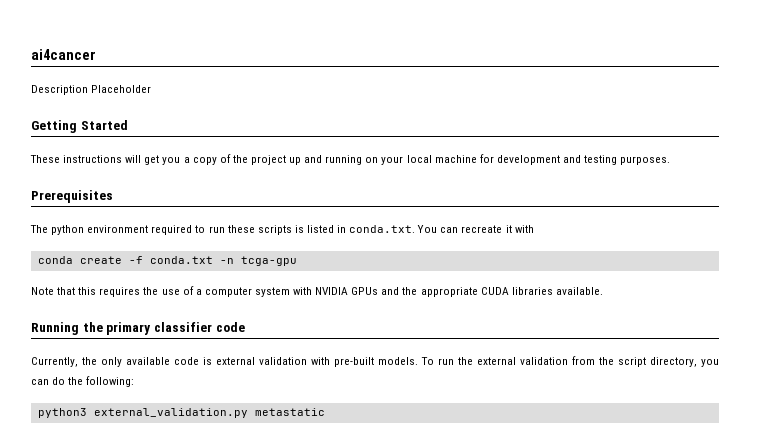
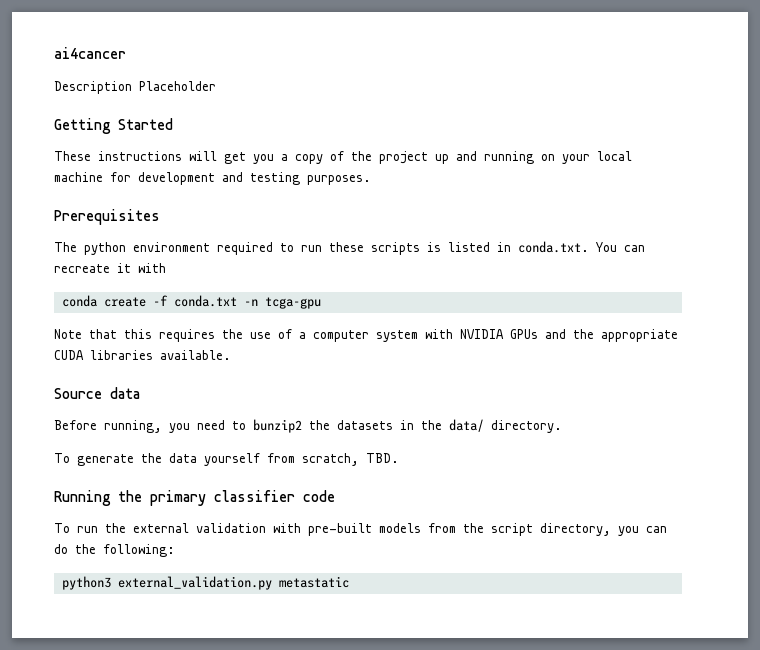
(603, 291) none -> [54,387,140,399] [54,419,562,433] [54,453,399,466] // Source data // Before running, you need to bunzip2 the datasets in the data/ directory. // To generate the data yourself from scratch, TBD.
[31,357,418,367] Currently, the only available code is external validation with pre-built models. -> (335, 496) none
(568, 361) none -> [273,523,421,536] with pre-built models

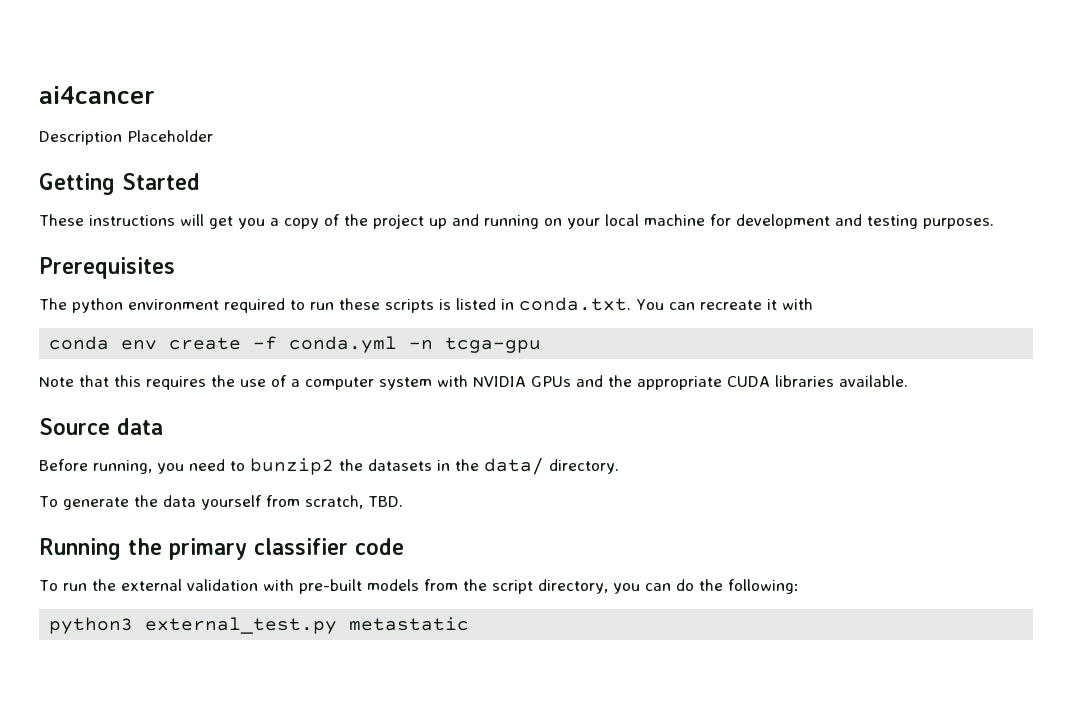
(97, 301) none -> [121,340,158,350] env
[173,295,237,307] conda.txt -> [289,336,398,353] conda.yml
[117,576,272,590] external_validation.py -> [145,617,338,634] external_test.py

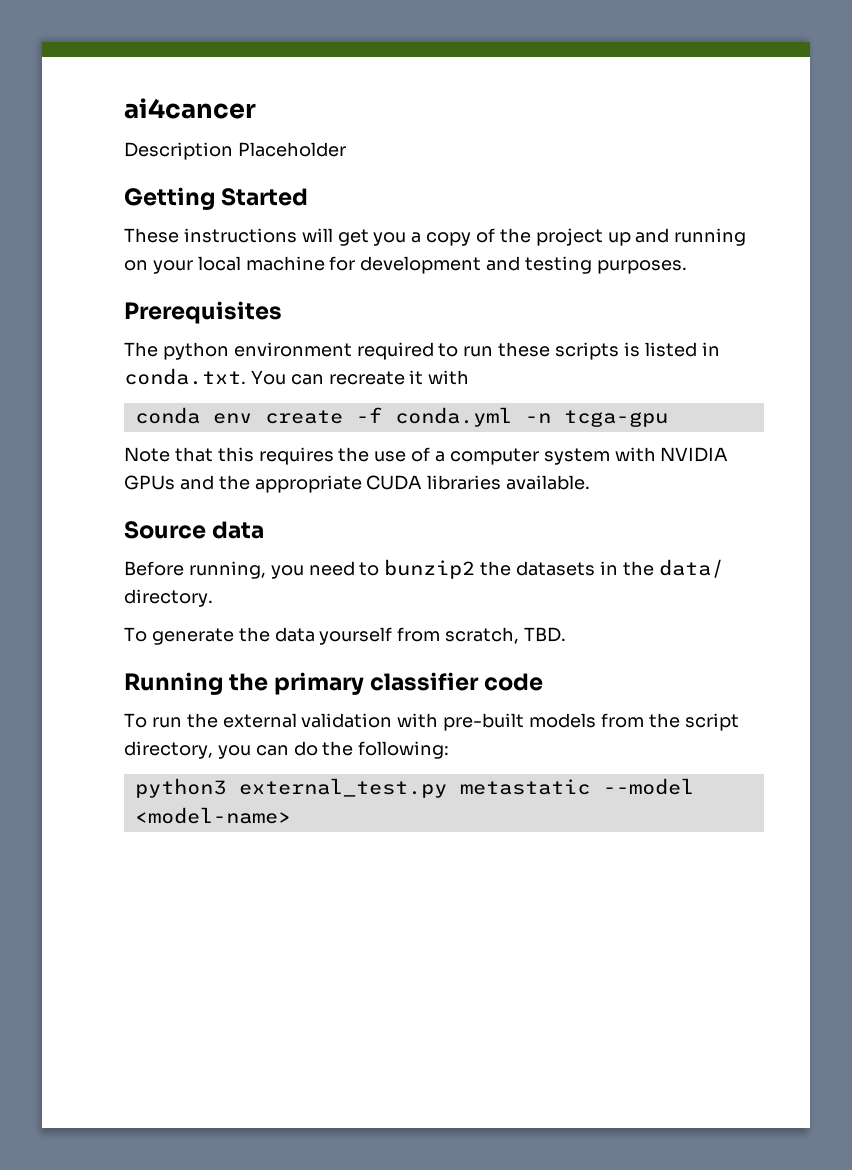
(470, 624) none -> [602,778,694,795] [134,807,291,824] --model <model-name>

